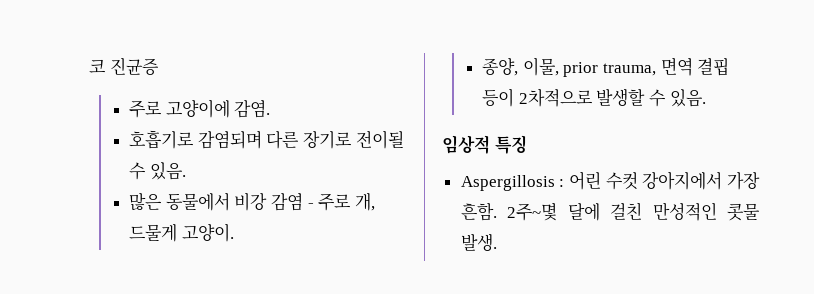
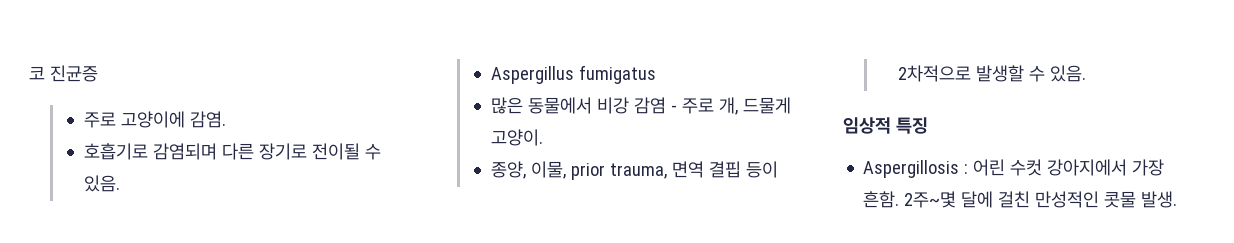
(186, 171) none -> [490,65,656,84] // Aspergillus fumigatus

